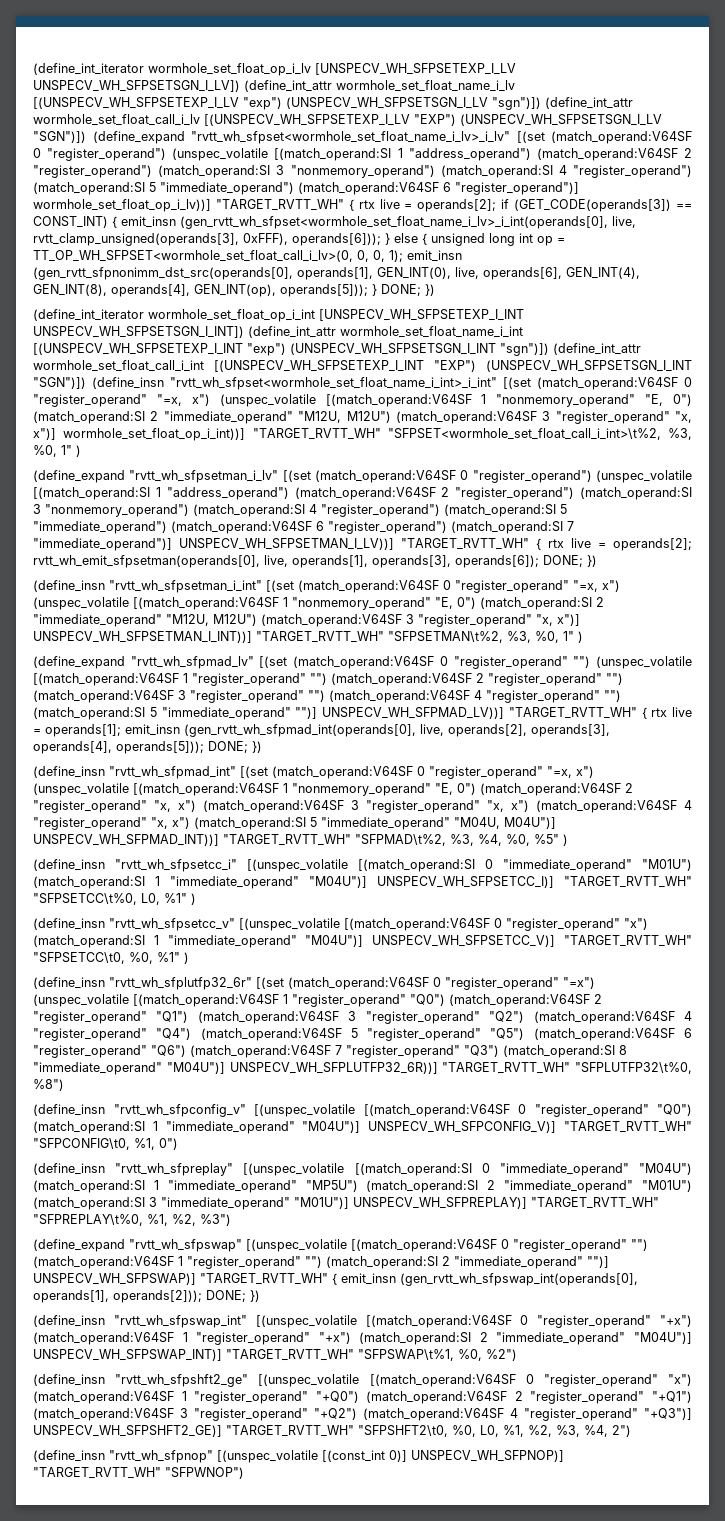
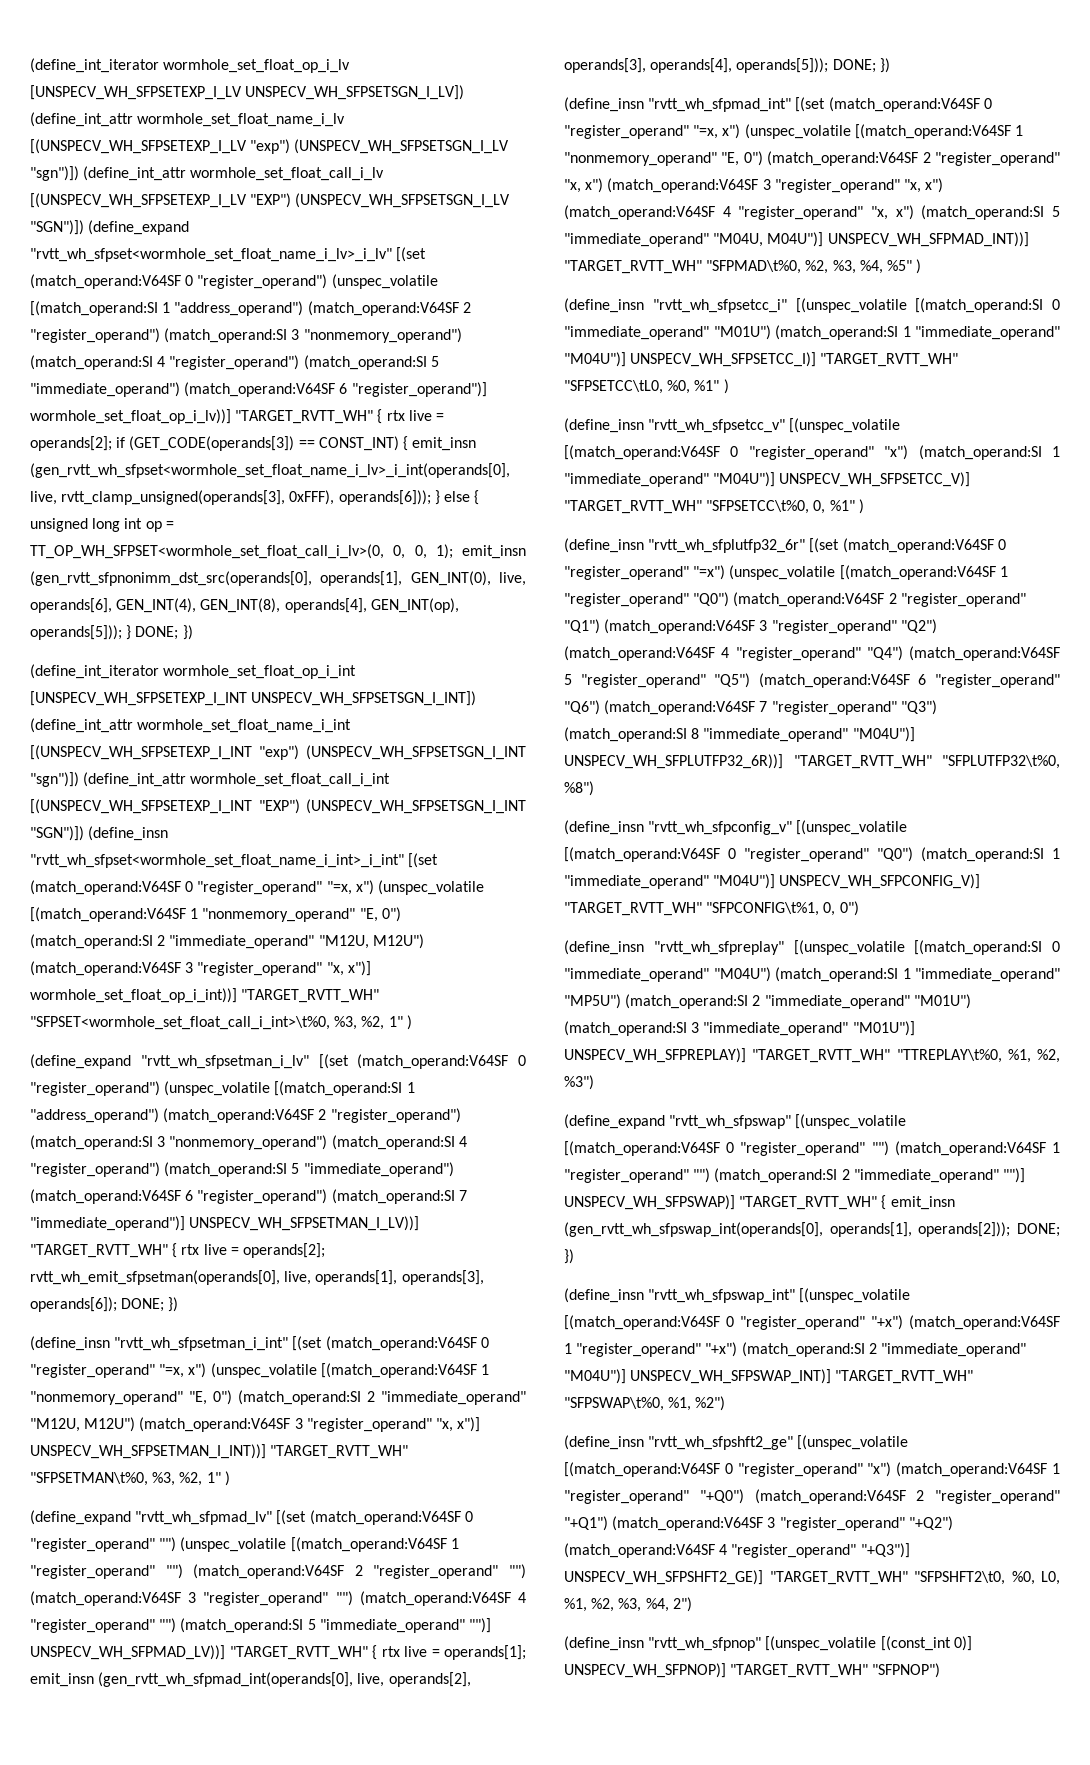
[387,428,692,440] [33,445,57,457] "SFPSET<wormhole_set_float_call_i_int>\t%2, %3, %0, -> [30,1016,385,1030] "SFPSET<wormhole_set_float_call_i_int>\t%0, %3, %2,
[388,631,559,643] "SFPSETMAN\t%2, %3, %0, -> [30,1472,203,1486] "SFPSETMAN\t%0, %3, %2,
[355,834,530,846] "SFPMAD\t%2, %3, %4, %0, -> [706,260,883,274] "SFPMAD\t%0, %2, %3, %4,
[33,893,160,905] "SFPSETCC\t%0, L0, -> [564,380,691,394] "SFPSETCC\tL0, %0,
[33,952,153,964] "SFPSETCC\t0, %0, -> [706,500,826,514] "SFPSETCC\t%0, 0,
[33,1138,155,1150] "SFPCONFIG\t0, %1, -> [706,902,836,916] "SFPCONFIG\t%1, 0,
[33,1214,143,1226] "SFPREPLAY\t%0, -> [896,1049,1002,1063] "TTREPLAY\t%0,
[358,1349,482,1361] "SFPSWAP\t%1, %0, -> [564,1397,692,1411] "SFPSWAP\t%0, %1,
[165,1467,244,1479] "SFPWNOP") -> [872,1663,941,1678] "SFPNOP")

